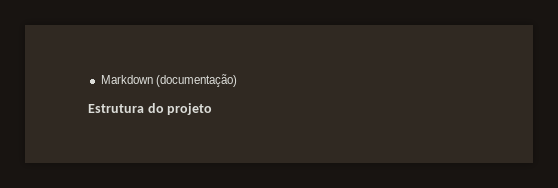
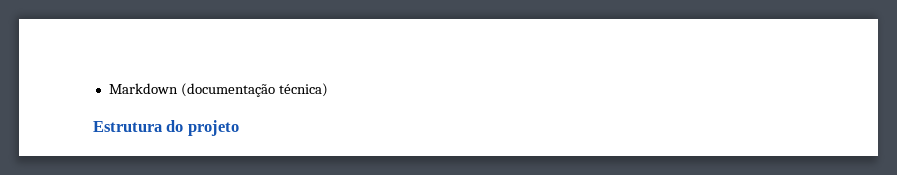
[155,74,237,87] (documentação) -> [180,83,328,97] (documentação técnica)

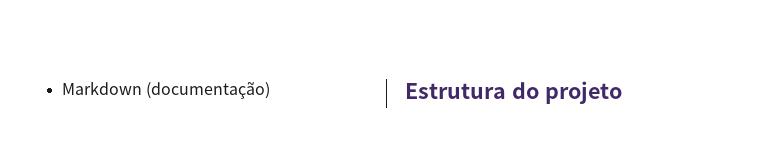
[180,83,328,97] (documentação técnica) -> [145,82,270,99] (documentação)

